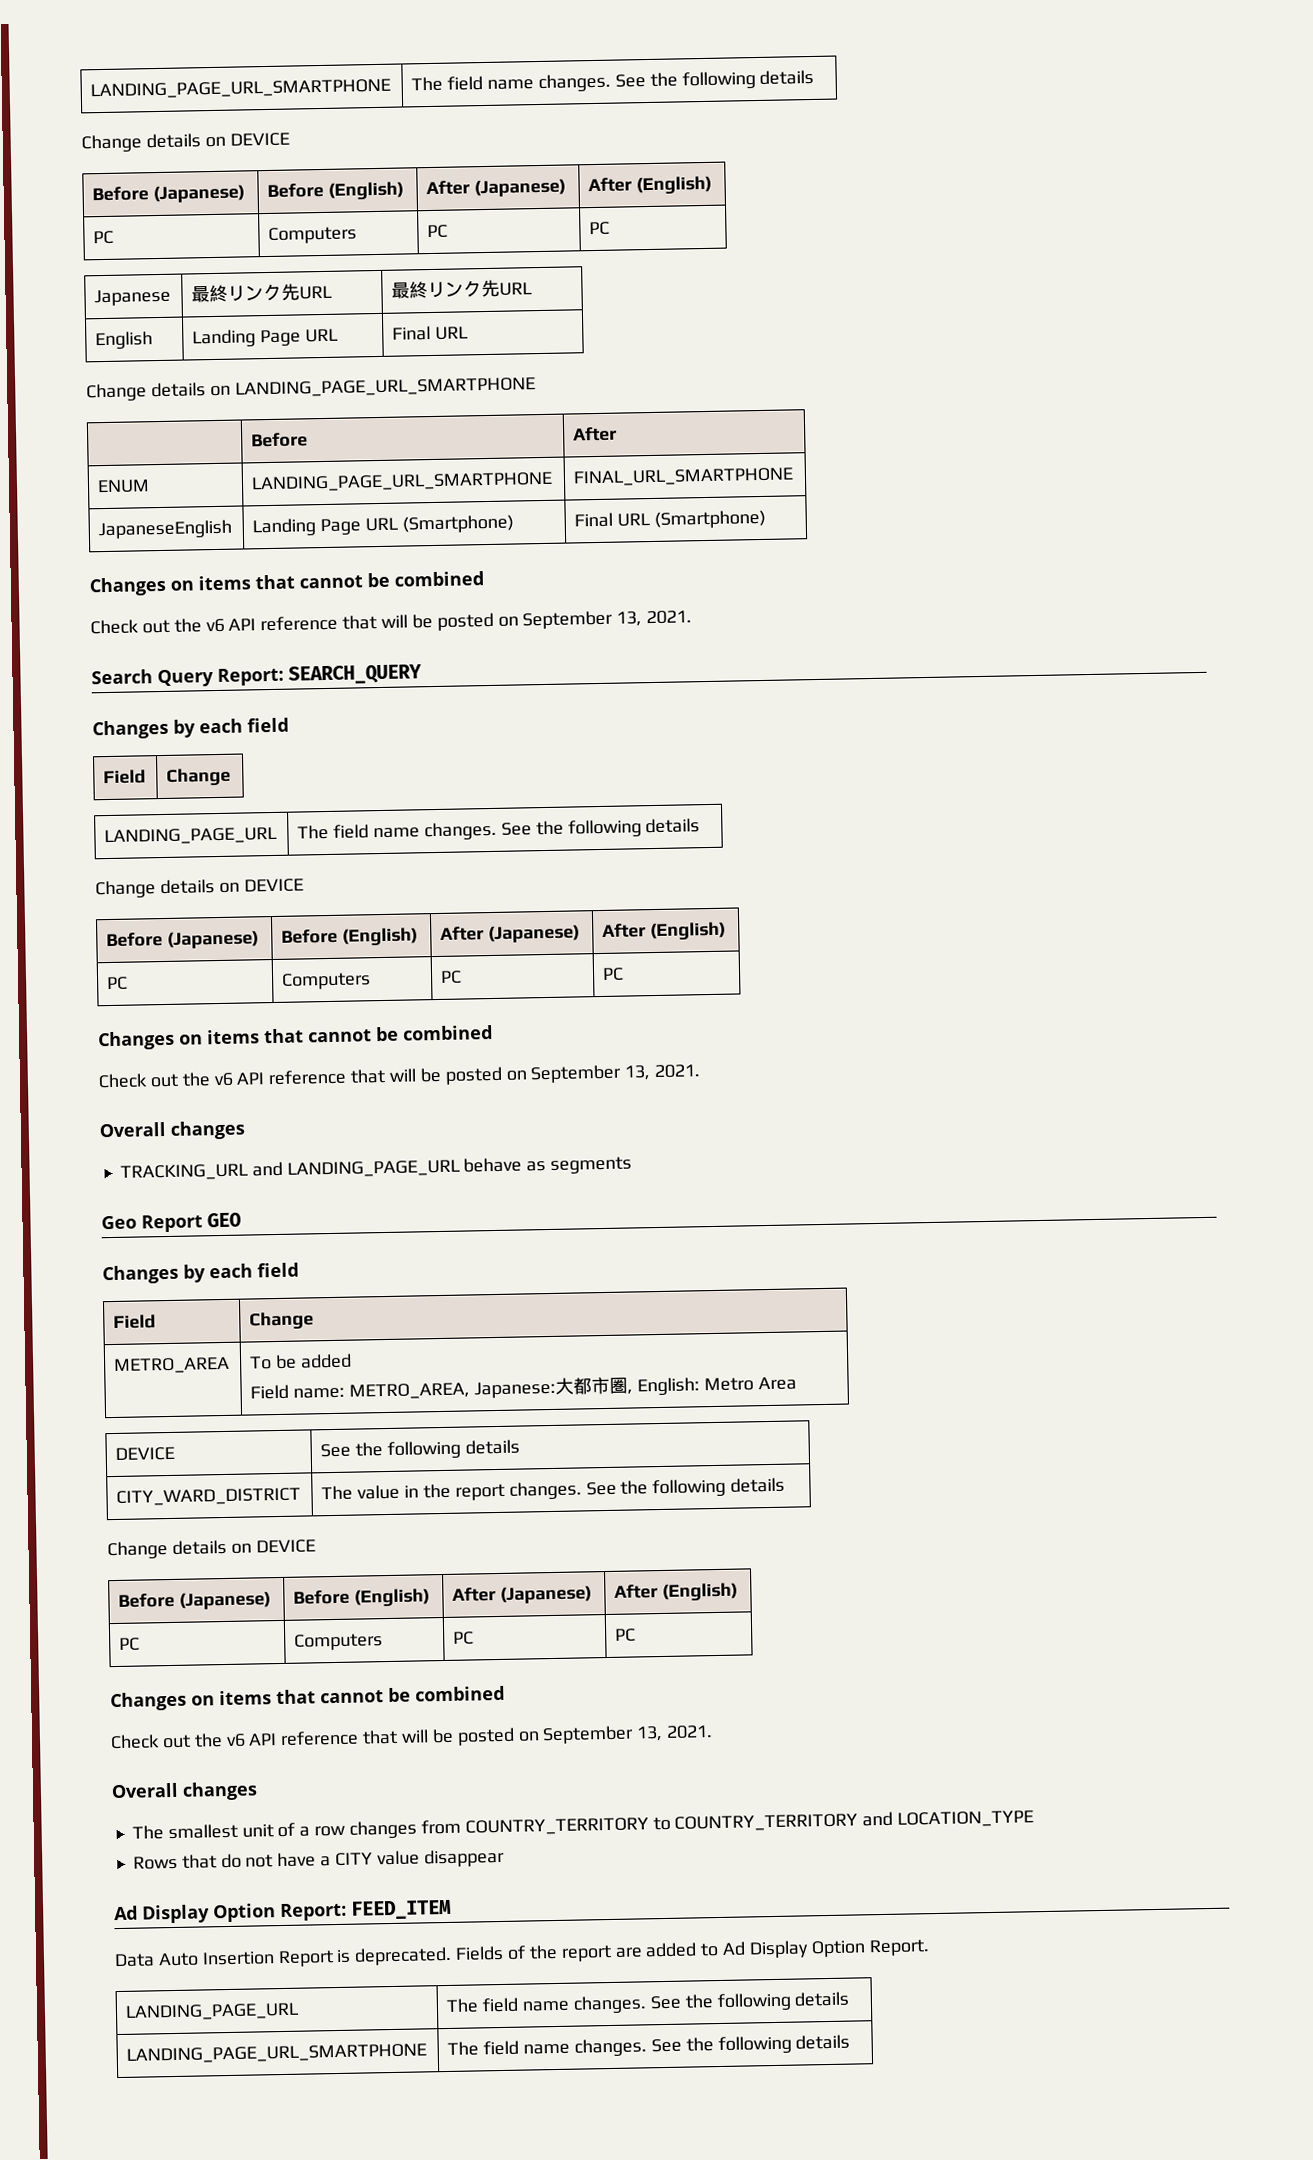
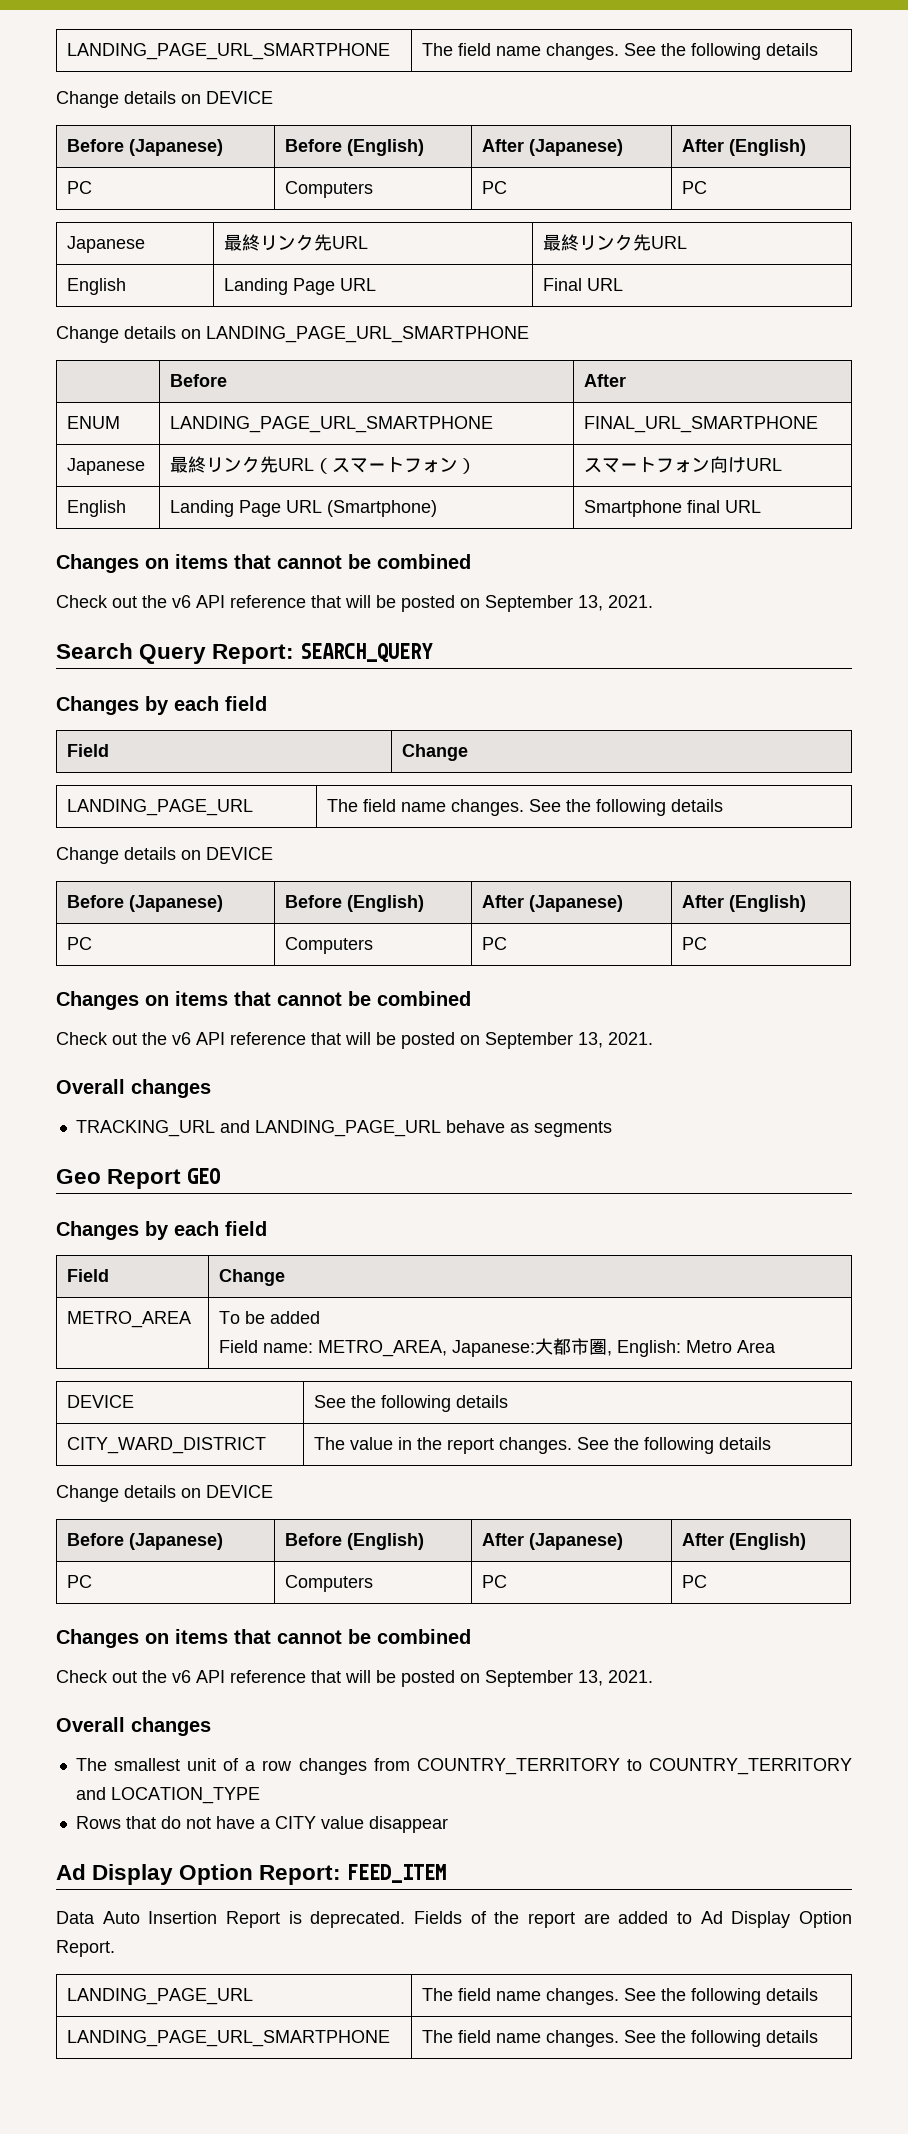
[98,519,233,540] JapaneseEnglish -> [67,458,146,475] [170,456,477,474] [584,456,783,473] [67,500,127,517] Japanese | 最終リンク先URL（スマートフォン） | スマートフォン向けURL // English
[574,509,767,529] Final URL (Smartphone) -> [584,500,762,517] Smartphone final URL

